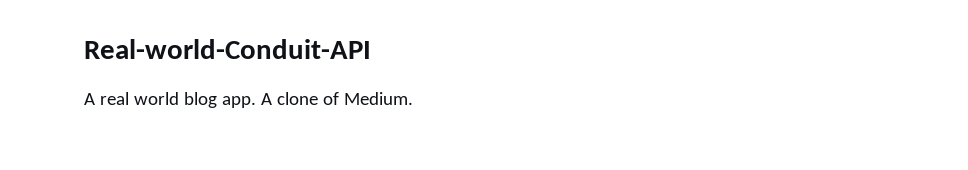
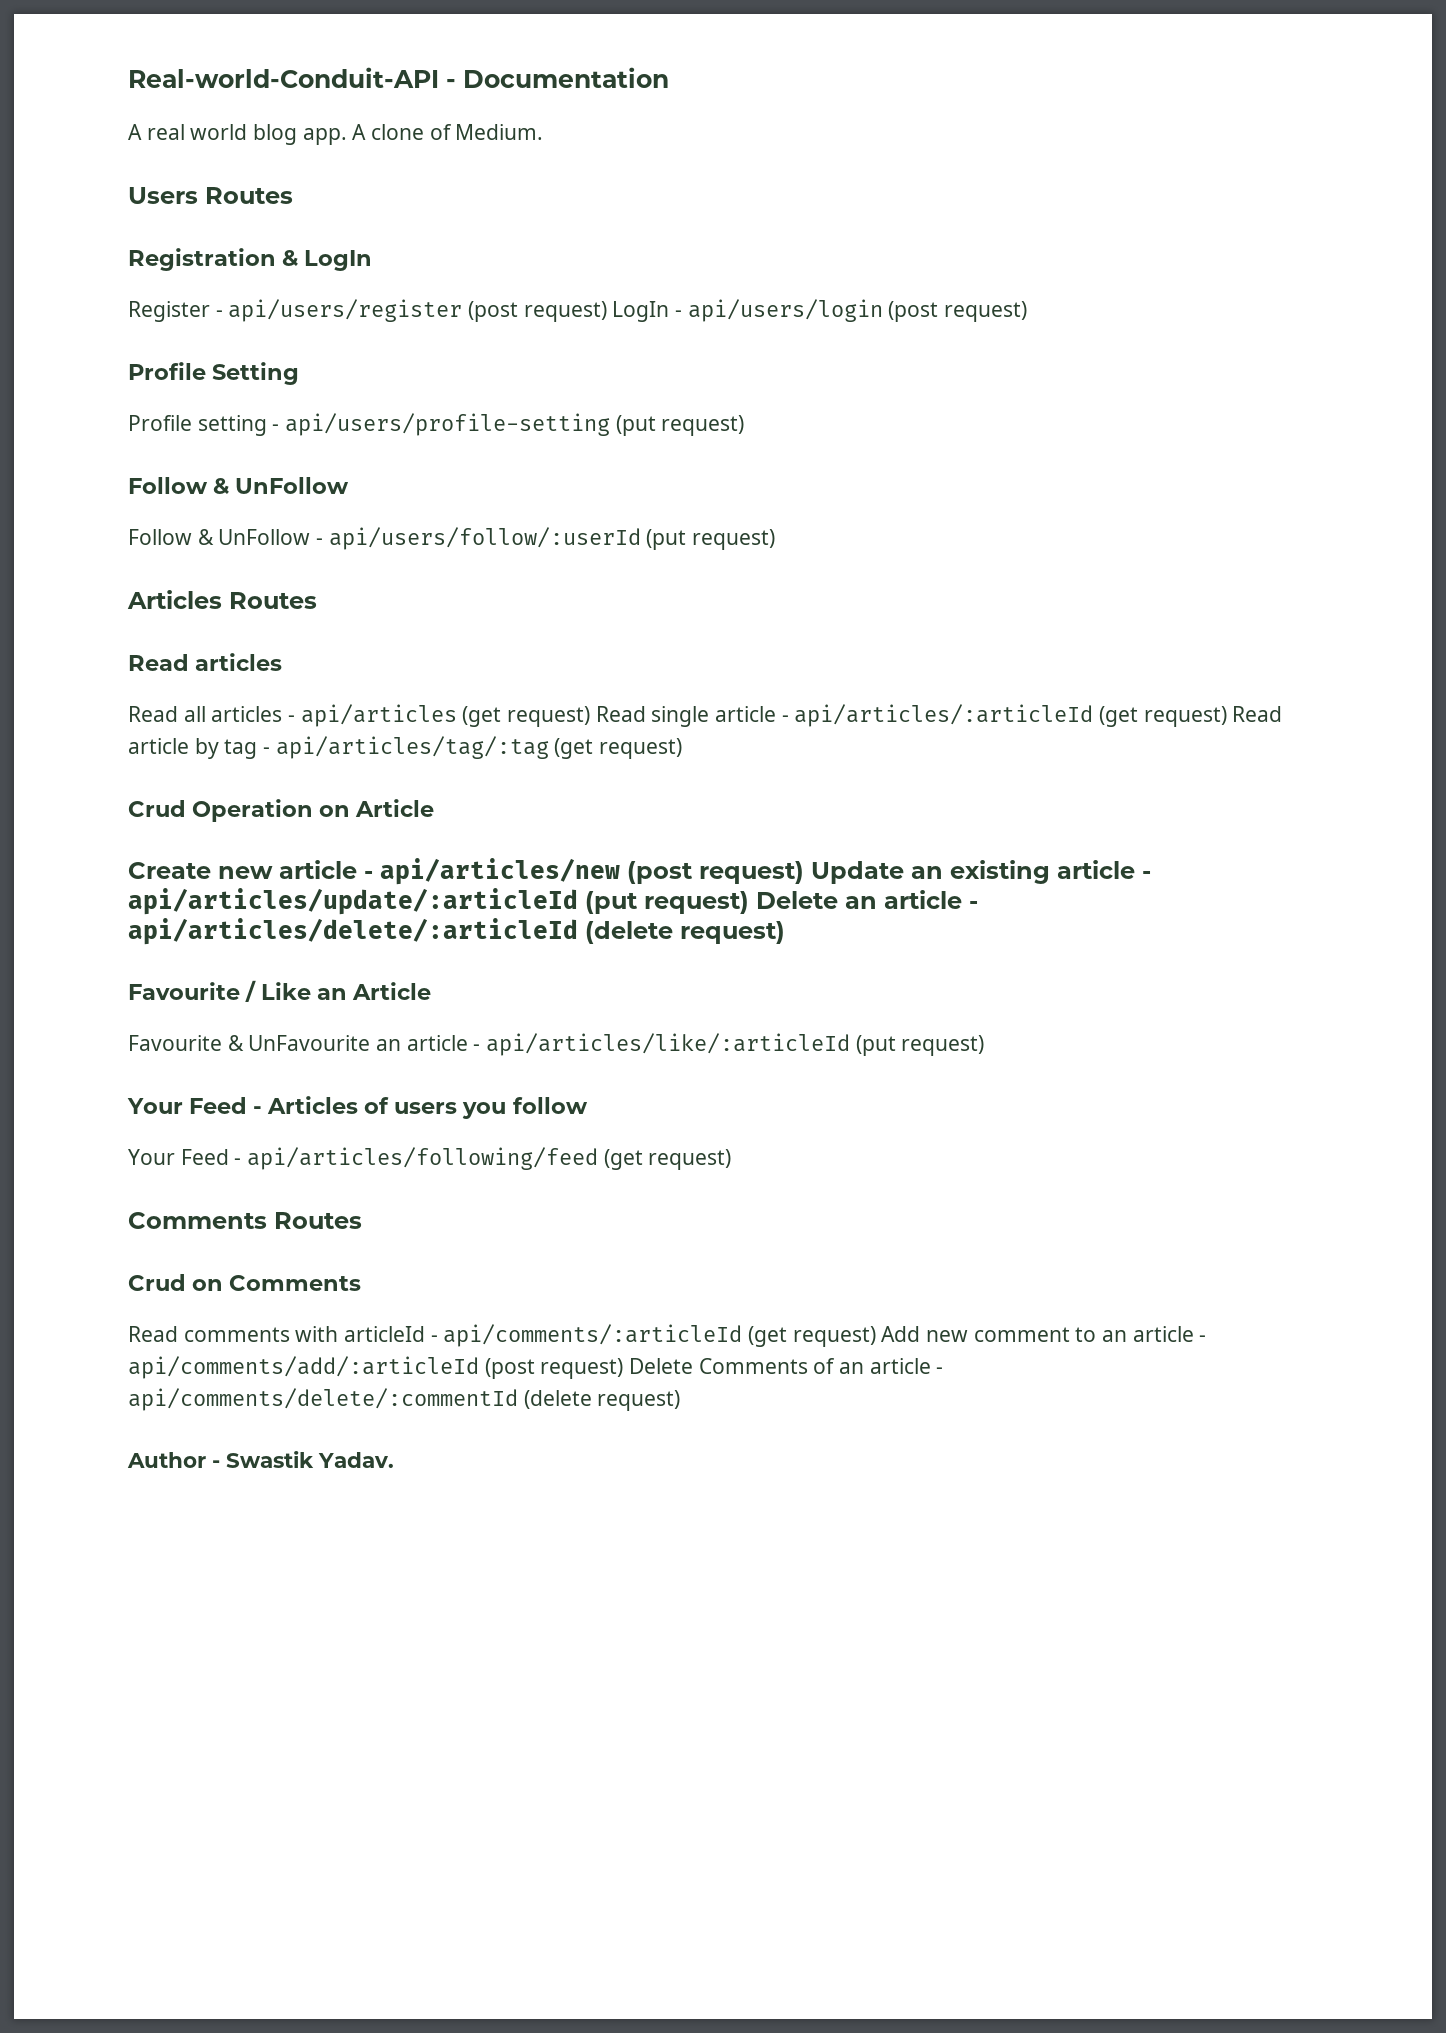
(371, 49) none -> [446,67,669,88] - Documentation
(413, 98) none -> [128,187,293,204] [128,248,373,271] [128,299,1028,322] [128,362,300,385] [128,413,745,436] [128,477,350,494] [128,527,776,550] [127,590,317,609] [128,653,283,671] [128,704,1283,727] [128,736,683,759] [128,799,435,822] [128,858,1151,885] [128,888,978,915] [128,918,785,945] [128,980,432,1002] [128,1033,985,1056] [127,1096,588,1119] [128,1147,732,1170] [128,1212,362,1229] [128,1274,362,1291] [128,1324,1207,1347] [128,1356,944,1379] [128,1388,681,1411] [127,1451,394,1468] // Users Routes // Registration & LogIn // Register - api/users/register (post request) LogIn - api/users/login (post request) // Profile Setting // Profile setting - api/users/profile-setting (put request) // Follow & UnFollow // Follow & UnFollow - api/users/follow/:userId (put request) // Articles Routes // Read articles // Read all articles - api/articles (get request) Read single article - api/articles/:articleId (get request) Read article by tag - api/articles/tag/:tag (get request) // Crud Operation on Article // Create new article - api/articles/new (post request) Update an existing article - api/articles/update/:articleId (put request) Delete an article - api/articles/delete/:articleId (delete request) // Favourite / Like an Article // Favourite & UnFavourite an article - api/articles/like/:articleId (put request) // Your Feed - Articles of users you follow // Your Feed - api/articles/following/feed (get request) // Comments Routes // Crud on Comments // Read comments with articleId - api/comments/:articleId (get request) Add new comment to an article - api/comments/add/:articleId (post request) Delete Comments of an article - api/comments/delete/:commentId (delete request) // Author - Swastik Yadav.

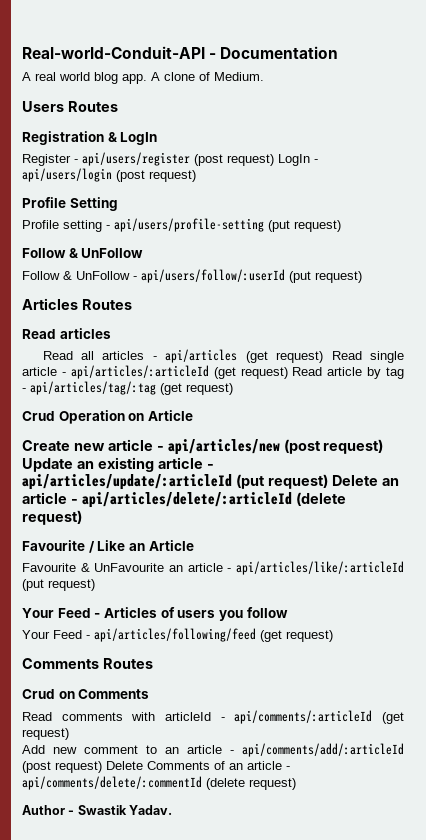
(876, 1336) none -> (69, 734) //

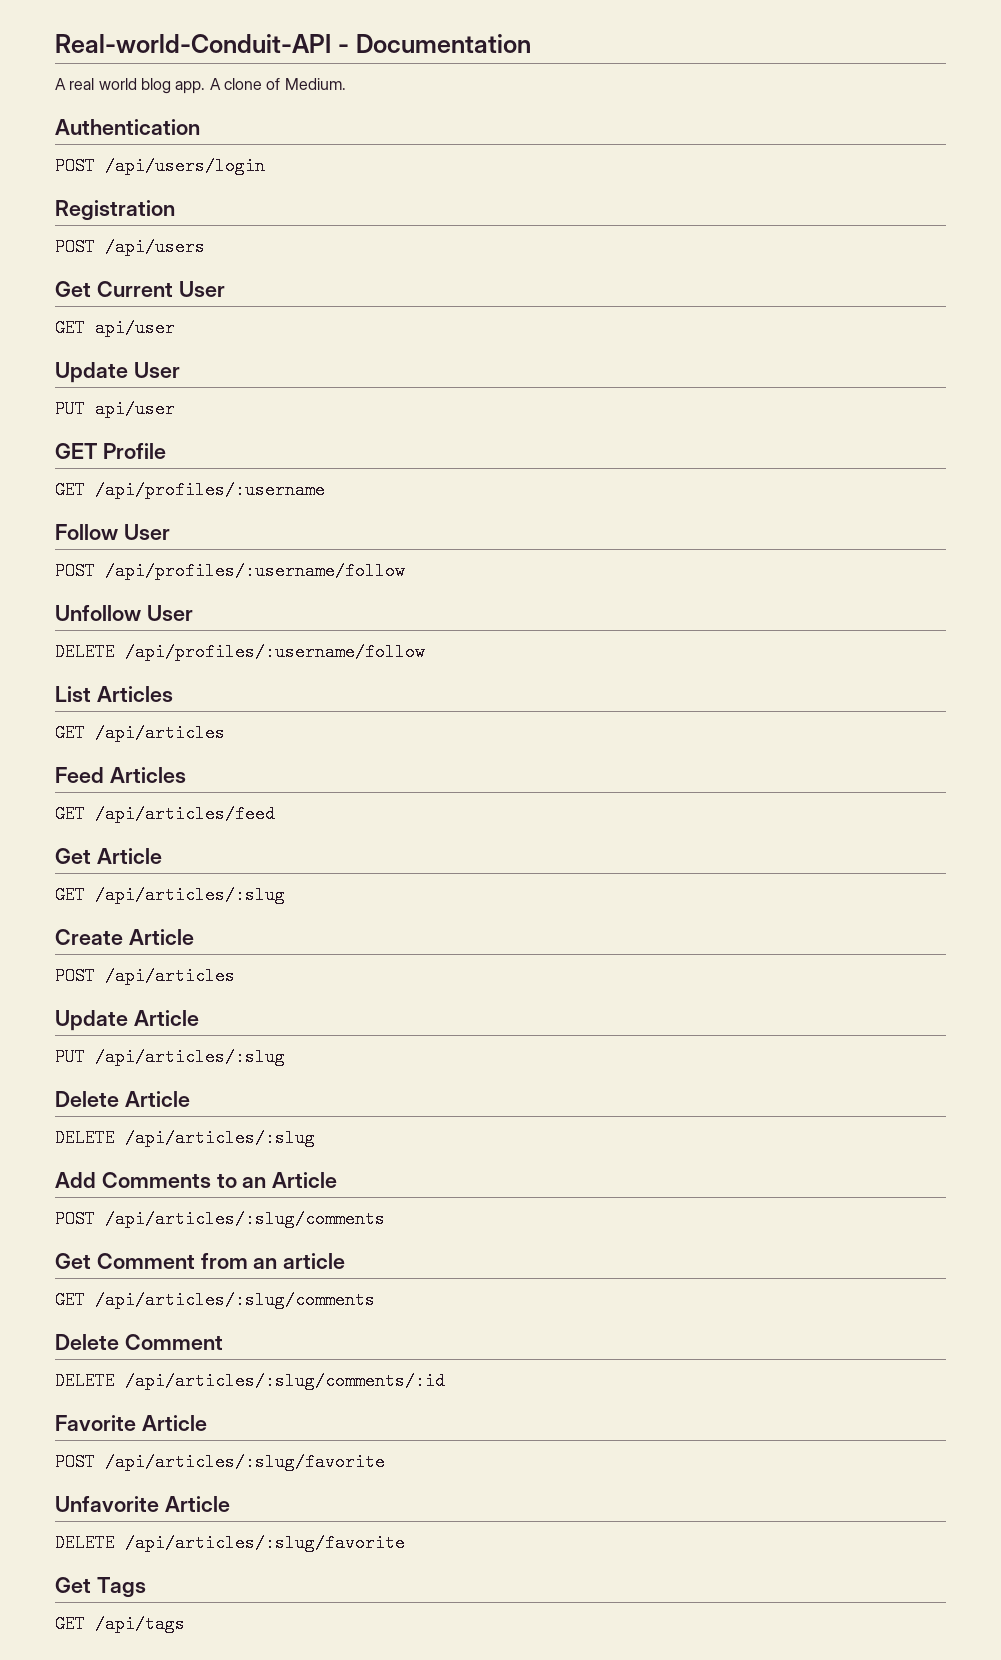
[22,101,118,112] [22,131,158,145] [22,152,318,166] [22,168,196,182] [22,197,118,211] [22,218,341,232] [22,248,144,258] [22,269,362,283] [22,298,132,310] [22,328,111,339] [42,349,404,363] [22,365,404,379] [22,381,233,395] [22,410,193,424] Users Routes // Registration & LogIn // Register - api/users/register (post request) LogIn - api/users/login (post request) // Profile Setting // Profile setting - api/users/profile-setting (put request) // Follow & UnFollow // Follow & UnFollow - api/users/follow/:userId (put request) // Articles Routes // Read articles // Read all articles - api/articles (get request) Read single article - api/articles/:articleId (get request) Read article by tag - api/articles/tag/:tag (get request) // Crud Operation on Article -> [55,119,200,135] [55,157,265,175] [55,200,175,221] [55,238,205,256] [55,281,225,297] [55,319,175,337] [55,362,180,383] [55,400,175,418] [55,443,166,459] [55,481,325,499] [55,524,170,540] [55,562,405,580] [55,605,193,621] [55,643,425,661] [55,686,173,702] [55,724,225,742] [55,767,186,783] [55,805,275,823] [55,848,162,864] [55,886,285,904] Authentication // POST /api/users/login // Registration // POST /api/users // Get Current User // GET api/user // Update User // PUT api/user // GET Profile // GET /api/profiles/:username // Follow User // POST /api/profiles/:username/follow // Unfollow User // DELETE /api/profiles/:username/follow // List Articles // GET /api/articles // Feed Articles // GET /api/articles/feed // Get Article // GET /api/articles/:slug
[73,439,384,455] [22,457,214,472] [22,474,399,490] [22,492,346,508] [22,510,82,525] [22,540,194,553] [22,561,404,575] [22,579,95,591] [22,607,288,621] [22,628,333,642] [22,658,153,669] [22,689,150,699] [22,710,404,724] [22,728,69,740] [22,743,404,757] [22,761,290,773] [22,776,296,790] [22,805,173,815] new article - api/articles/new (post request) Update an existing article - api/articles/update/:articleId (put request) Delete an article - api/articles/delete/:articleId (delete request) // Favourite / Like an Article // Favourite & UnFavourite an article - api/articles/like/:articleId (put request) // Your Feed - Articles of users you follow // Your Feed - api/articles/following/feed (get request) // Comments Routes // Crud on Comments // Read comments with articleId - api/comments/:articleId (get request) // Add new comment to an article - api/comments/add/:articleId (post request) Delete Comments of an article - api/comments/delete/:commentId (delete request) // Author - Swastik Yadav. -> [128,929,194,945] [55,967,235,985] [55,1010,199,1031] [55,1048,285,1066] [55,1091,190,1107] [55,1129,315,1147] [55,1172,338,1188] [55,1210,385,1228] [55,1253,346,1269] [55,1291,375,1309] [55,1334,223,1350] [55,1372,445,1390] [55,1415,207,1431] [55,1453,385,1471] [55,1496,230,1512] [55,1534,405,1552] [55,1577,146,1598] [55,1615,185,1633] Article // POST /api/articles // Update Article // PUT /api/articles/:slug // Delete Article // DELETE /api/articles/:slug // Add Comments to an Article // POST /api/articles/:slug/comments // Get Comment from an article // GET /api/articles/:slug/comments // Delete Comment // DELETE /api/articles/:slug/comments/:id // Favorite Article // POST /api/articles/:slug/favorite // Unfavorite Article // DELETE /api/articles/:slug/favorite // Get Tags // GET /api/tags

